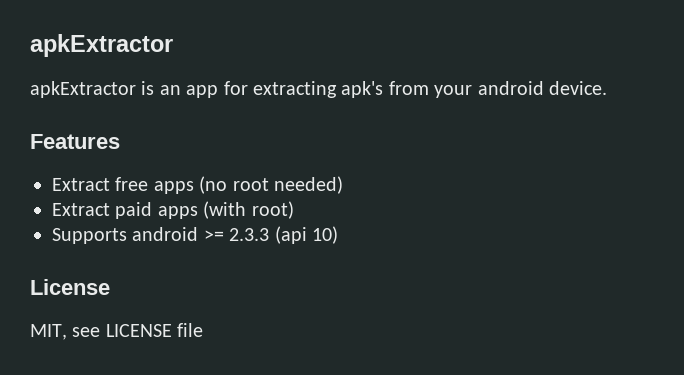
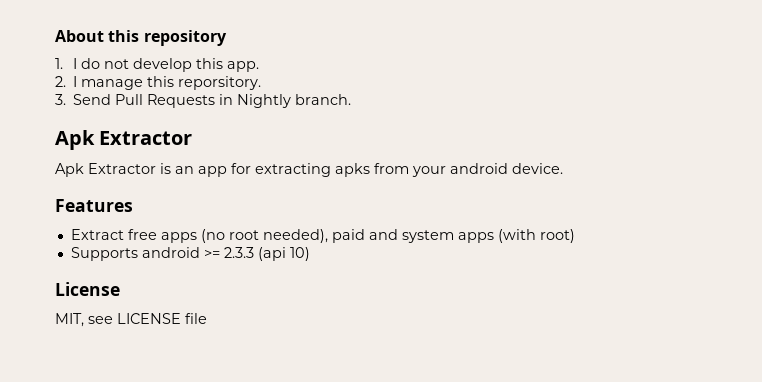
[30,34,173,57] [30,81,136,98] apkExtractor // apkExtractor -> [55,30,227,46] [55,58,259,72] [55,76,262,90] [55,94,352,108] [55,130,193,150] [55,163,156,177] About this repository // 1. I do not develop this app. // 2. I manage this reporsitory. // 3. Send Pull Requests in Nightly branch. // Apk Extractor // Apk Extractor
[341,81,384,98] apk's -> [335,163,370,177] apks
[274,176,343,194] [52,202,153,219] needed) // Extract paid -> [262,229,454,243] needed), paid and system

